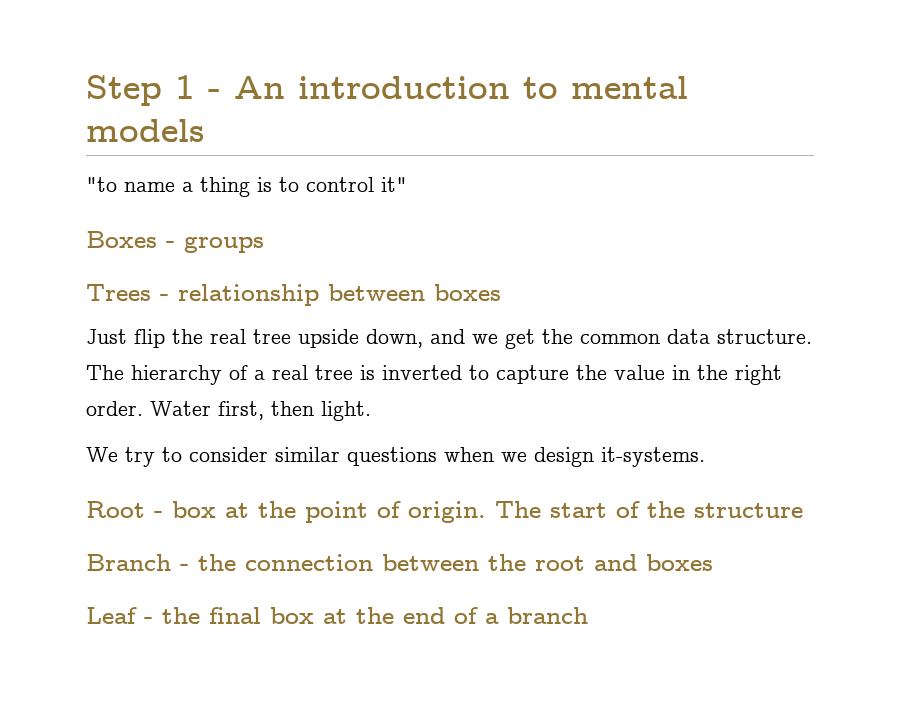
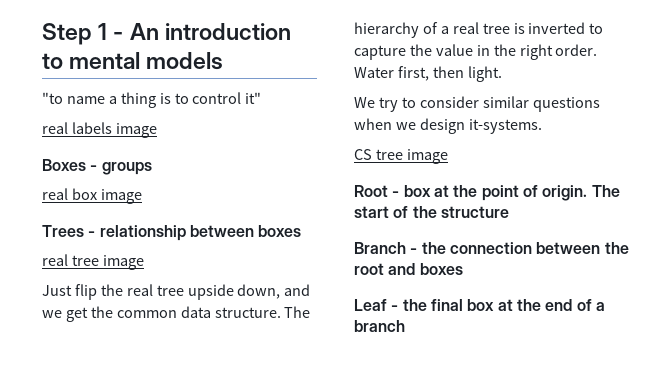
(407, 184) none -> [42,122,157,138] // real labels image
(264, 244) none -> [42,188,142,204] // real box image
(501, 292) none -> [42,254,144,270] // real tree image
(705, 457) none -> [354,149,448,164] // CS tree image

